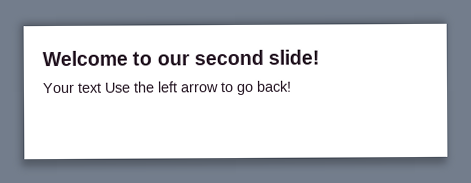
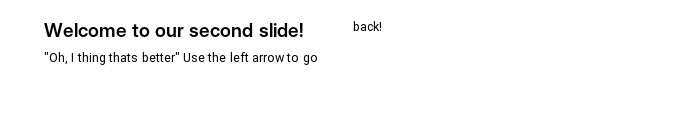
[42,82,102,94] Your text -> [44,52,180,65] "Oh, I thing thats better"

